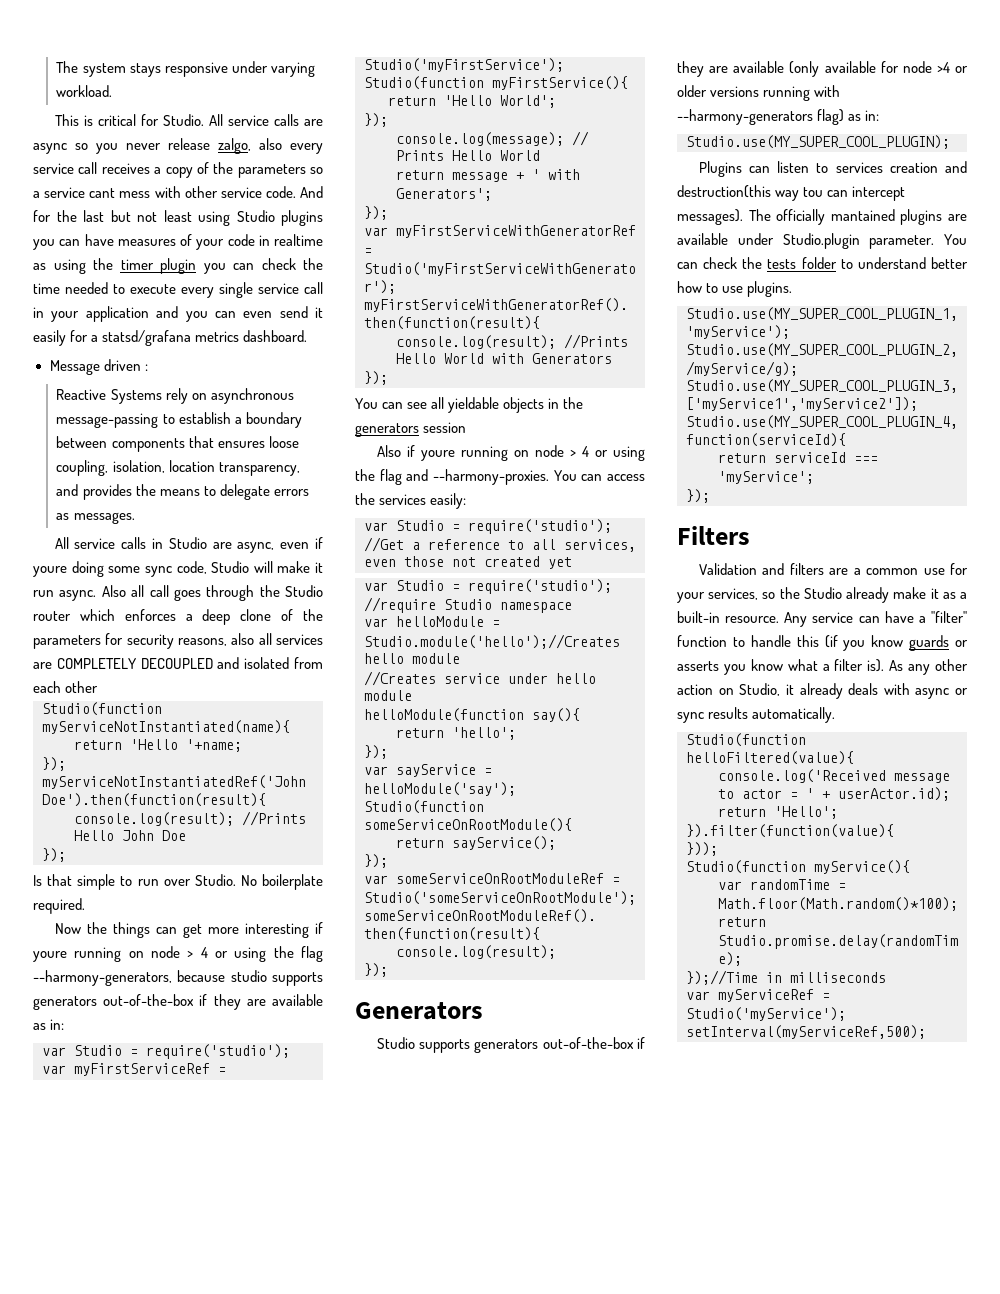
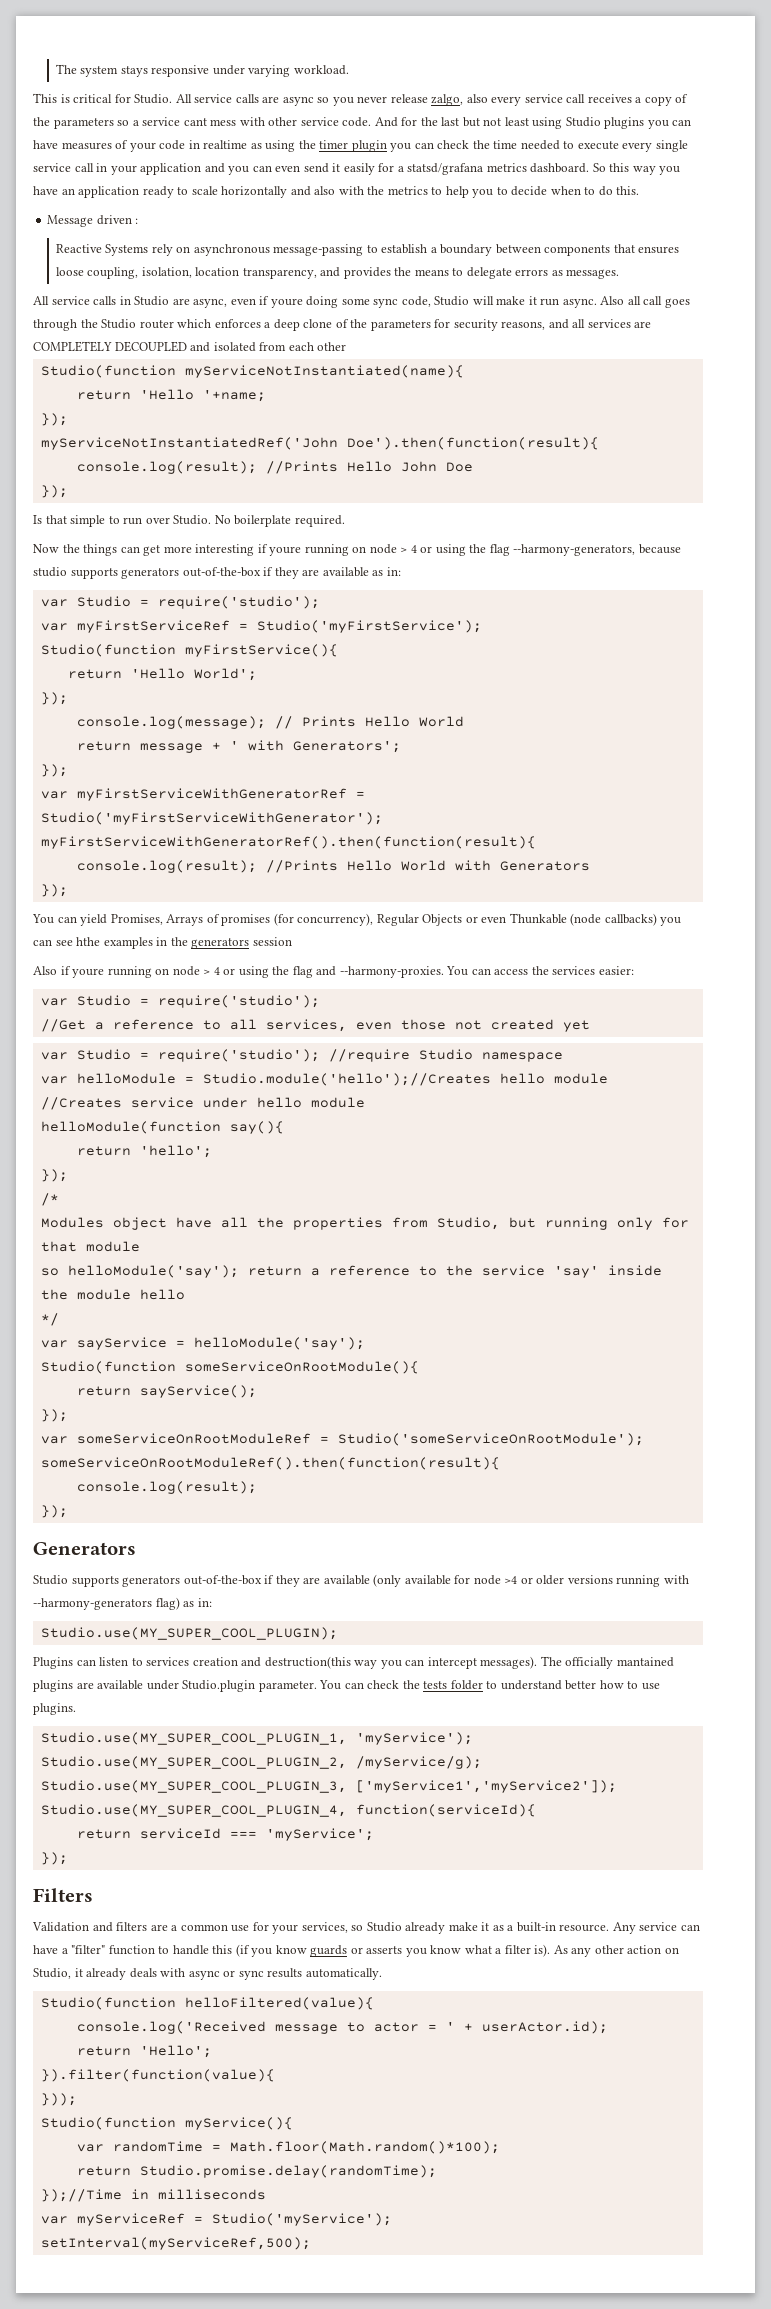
(308, 336) none -> [592,163,681,175] [33,186,640,198] So this way you have an application ready to scale horizontally and also with the metrics to help you to decide when to do this.
[231,633,255,645] also -> [548,319,569,329] and
[407,397,545,413] see all yieldable objects -> [80,913,682,926] [33,937,153,949] yield Promises, Arrays of promises (for concurrency), Regular Objects or even Thunkable (node callbacks) you can see hthe examples
[430,493,467,509] easily: -> [598,966,634,975] easier:
(388, 752) none -> [40,1193,59,1206] [40,1217,689,1230] [40,1241,140,1252] [40,1265,662,1278] [40,1289,185,1300] [40,1313,59,1326] // /* // Modules object have all the properties from Studio, but running only for that module // so helloModule('say'); return a reference to the service 'say' inside the module hello // */
[803,187,824,197] tou -> [380,1660,402,1669] you
[779,587,800,599] the -> (364, 1928) none

